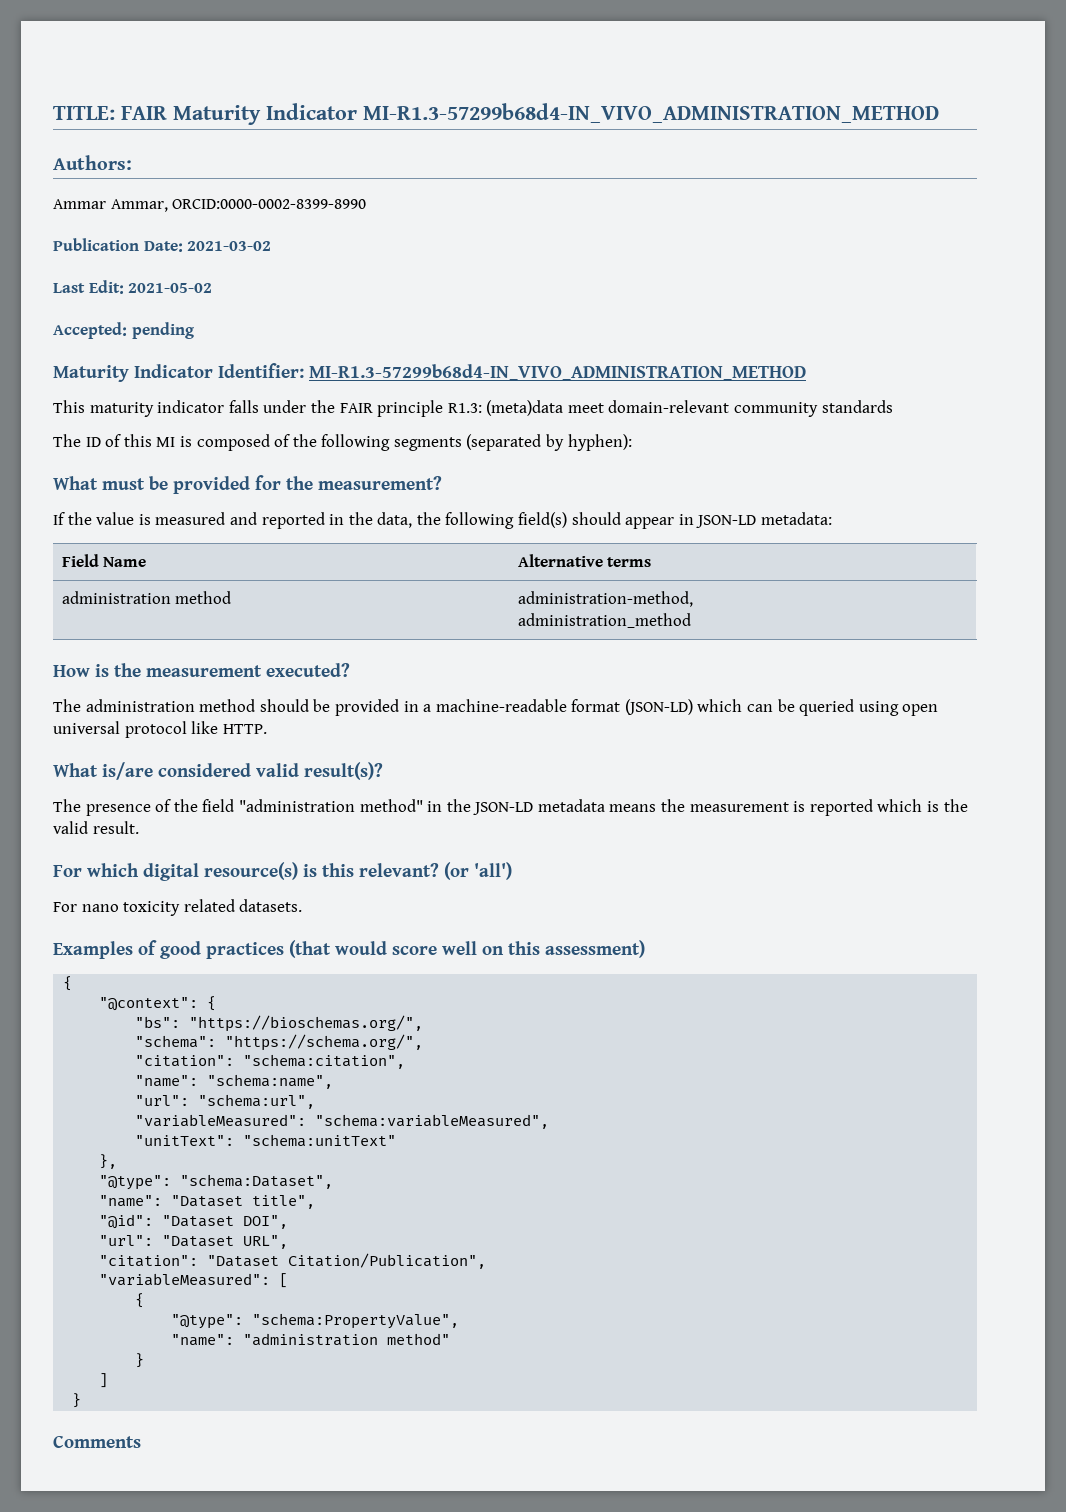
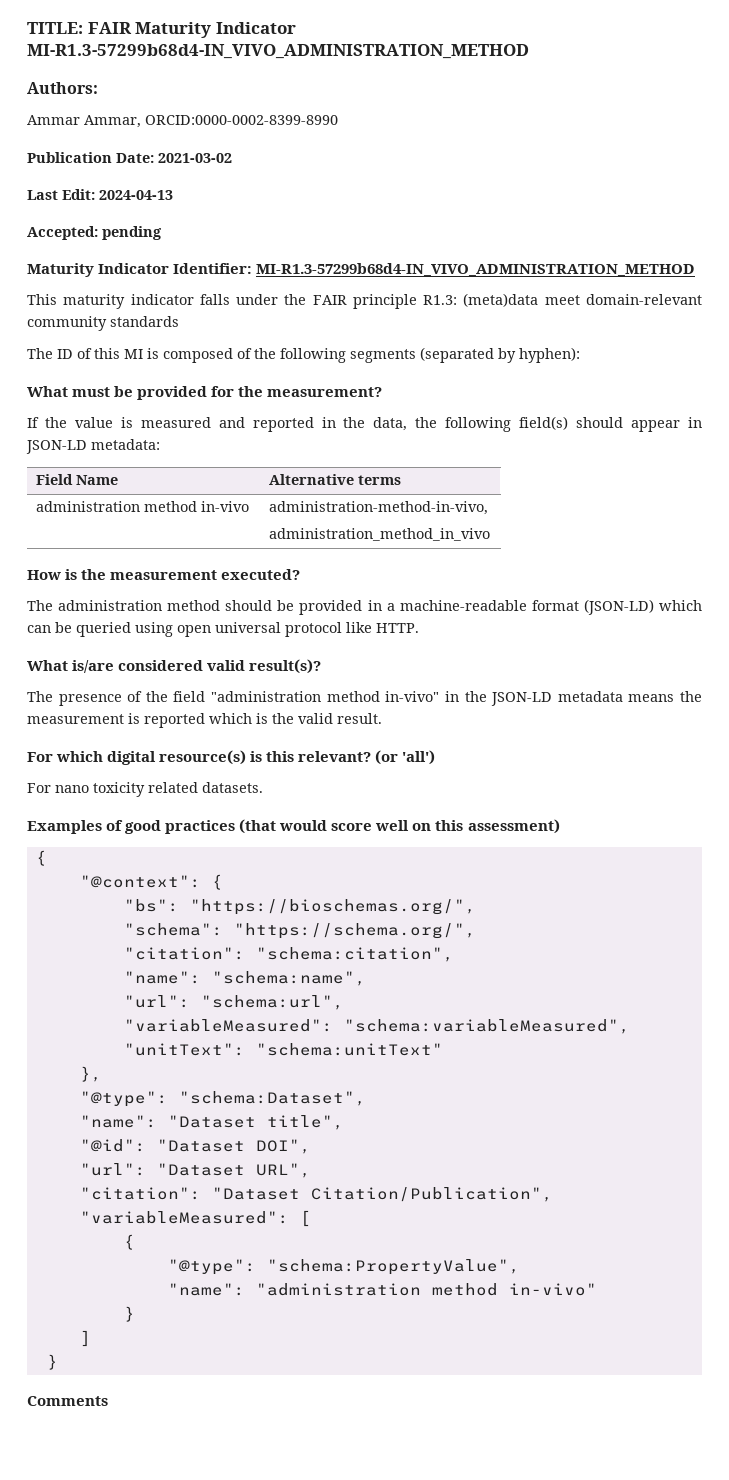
[128,283,213,293] 2021-05-02 -> [99,190,173,200] 2024-04-13
[517,591,693,607] [517,613,691,628] | administration-method, // administration_method -> [200,501,249,512] [268,501,488,515] [268,528,490,541] in-vivo | administration-method-in-vivo, // administration_method_in_vivo
[359,799,423,812] method" -> [326,691,440,702] method in-vivo"
[387,1333,451,1345] method" -> [431,1283,597,1296] method in-vivo"

